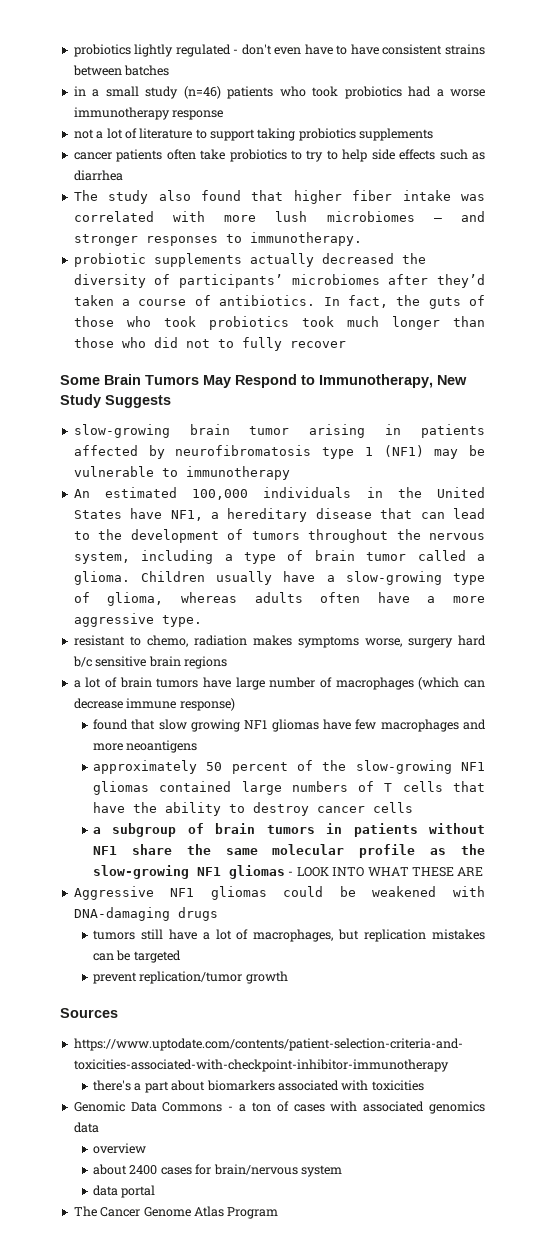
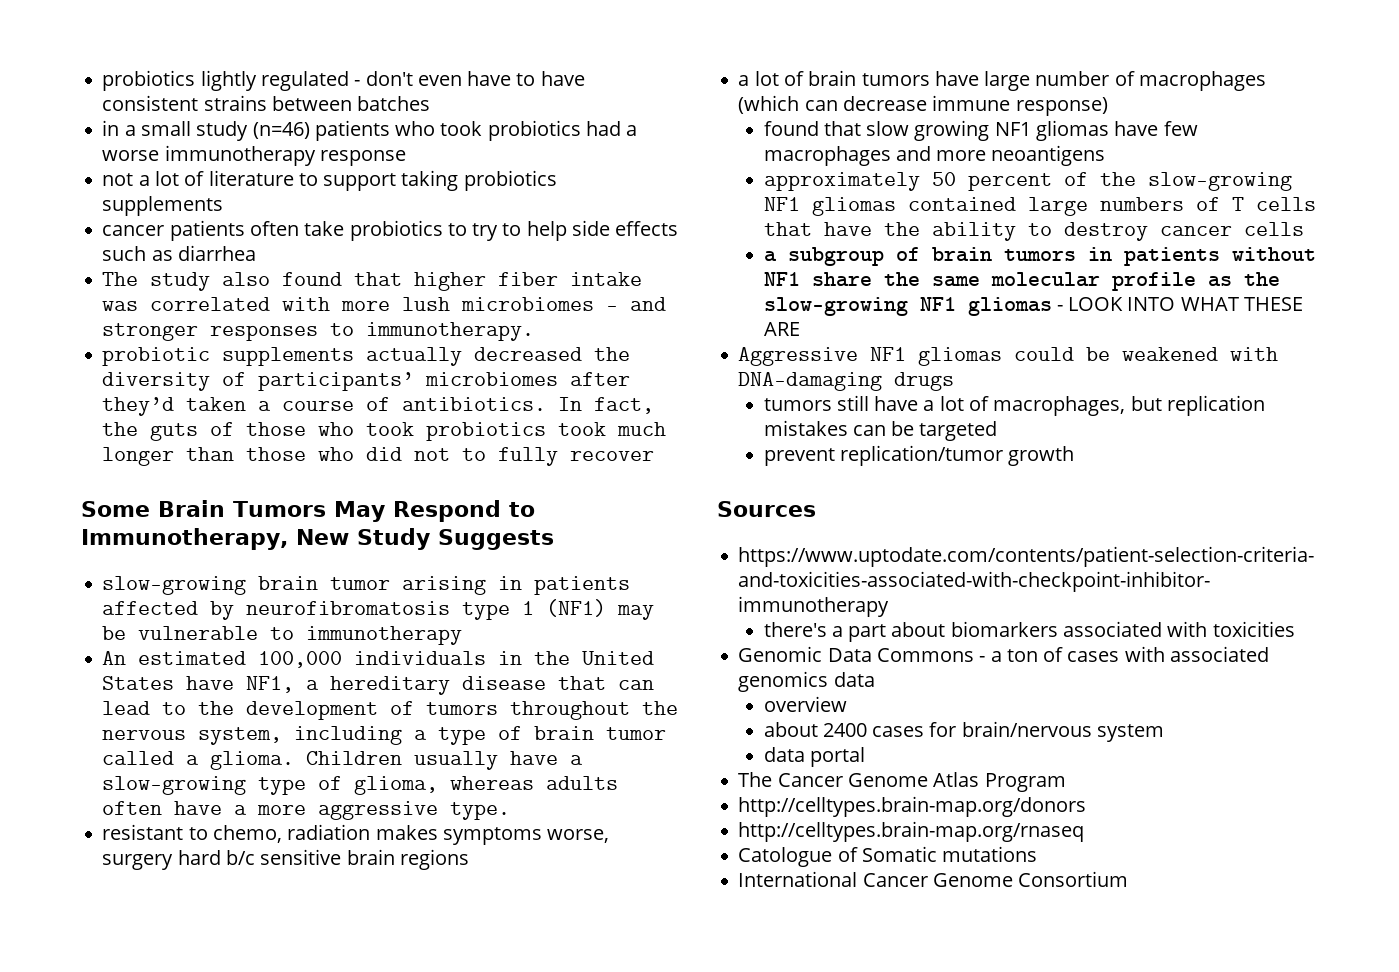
(279, 1213) none -> [738,796,1087,817] [738,821,1085,842] [738,846,1038,867] [738,871,1129,887] // http://celltypes.brain-map.org/donors // http://celltypes.brain-map.org/rnaseq // Catologue of Somatic mutations // International Cancer Genome Consortium

